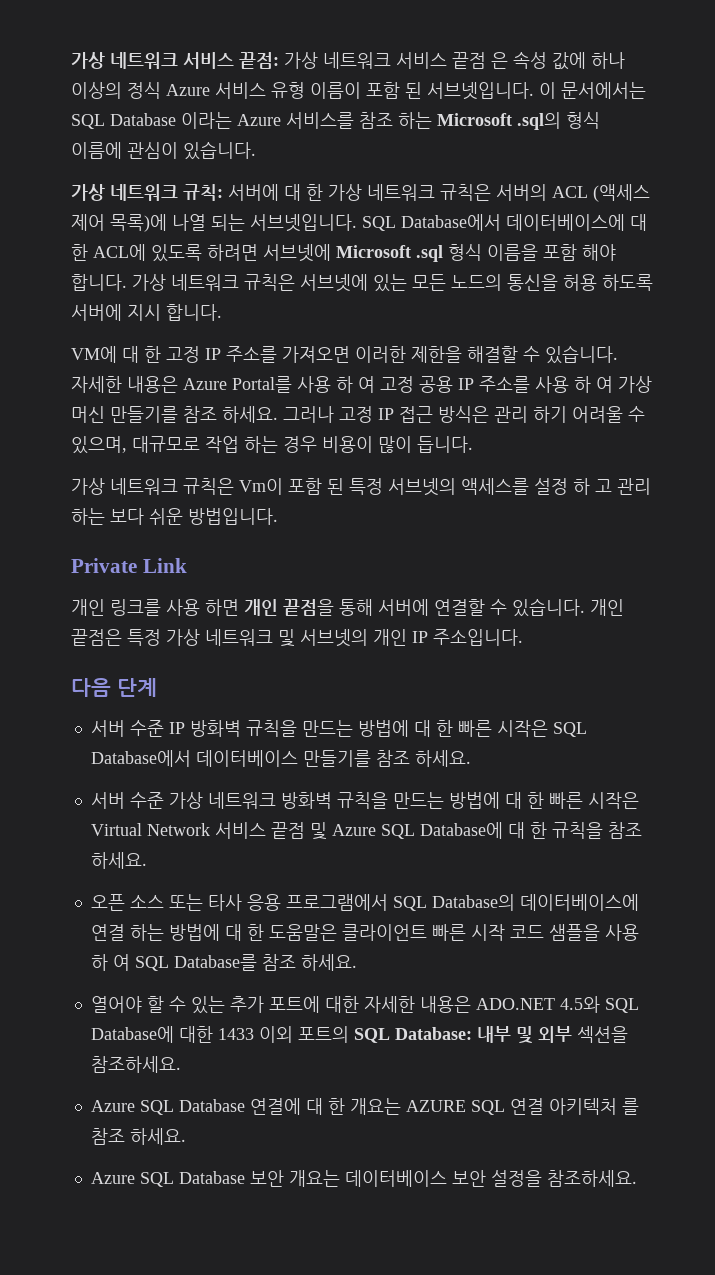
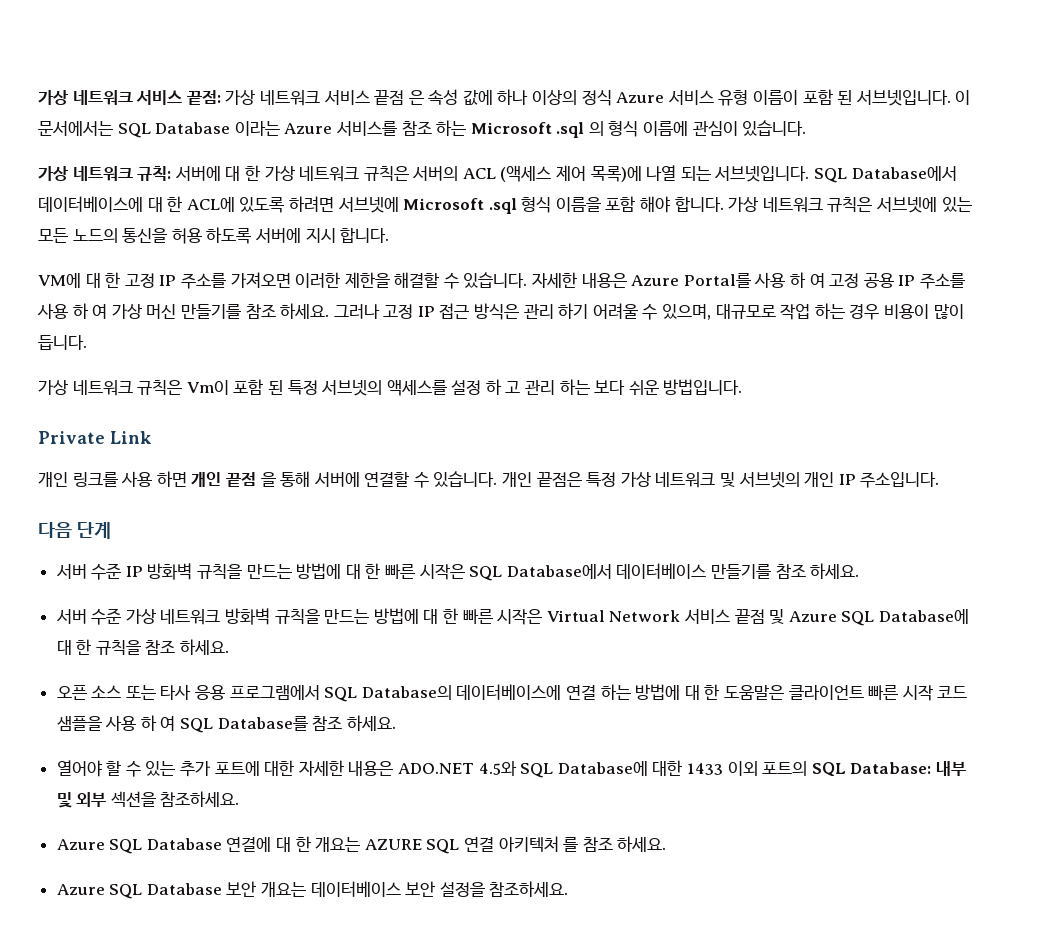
[517,112,561,130] .sql의 -> [556,121,604,138] .sql 의
[283,599,334,616] 끝점을 -> [225,472,276,487] 끝점 을

